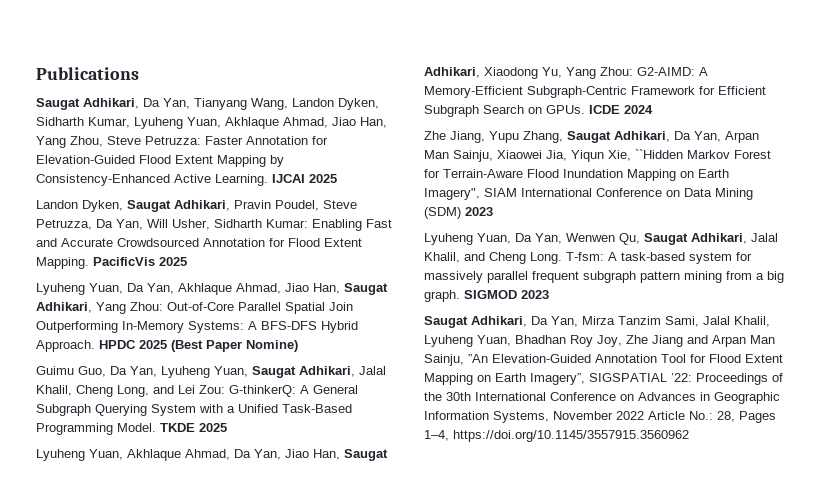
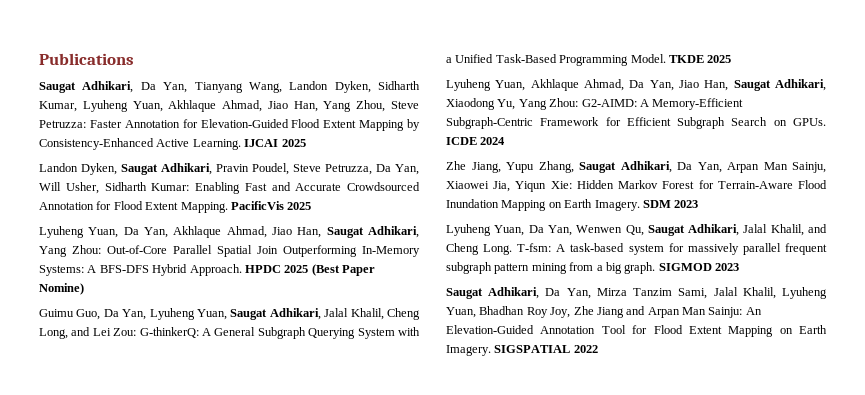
[608,149,683,161] Xie, ``Hidden -> [550,180,614,189] Xie: Hidden
[424,188,753,200] [424,207,461,219] Imagery", SIAM International Conference on Data Mining (SDM) -> [594,200,671,211] Imagery. SDM
[424,354,488,366] Sainju, ”An -> [708,307,762,318] Sainju: An
[530,373,783,385] [424,392,780,404] [424,411,776,423] [424,430,689,442] Imagery”, SIGSPATIAL ’22: Proceedings of the 30th International Conference on Advances in Geographic Information Systems, November 2022 Article No.: 28, Pages 1–4, https://doi.org/10.1145/3557915.3560962 -> [446,345,598,356] Imagery. SIGSPATIAL 2022

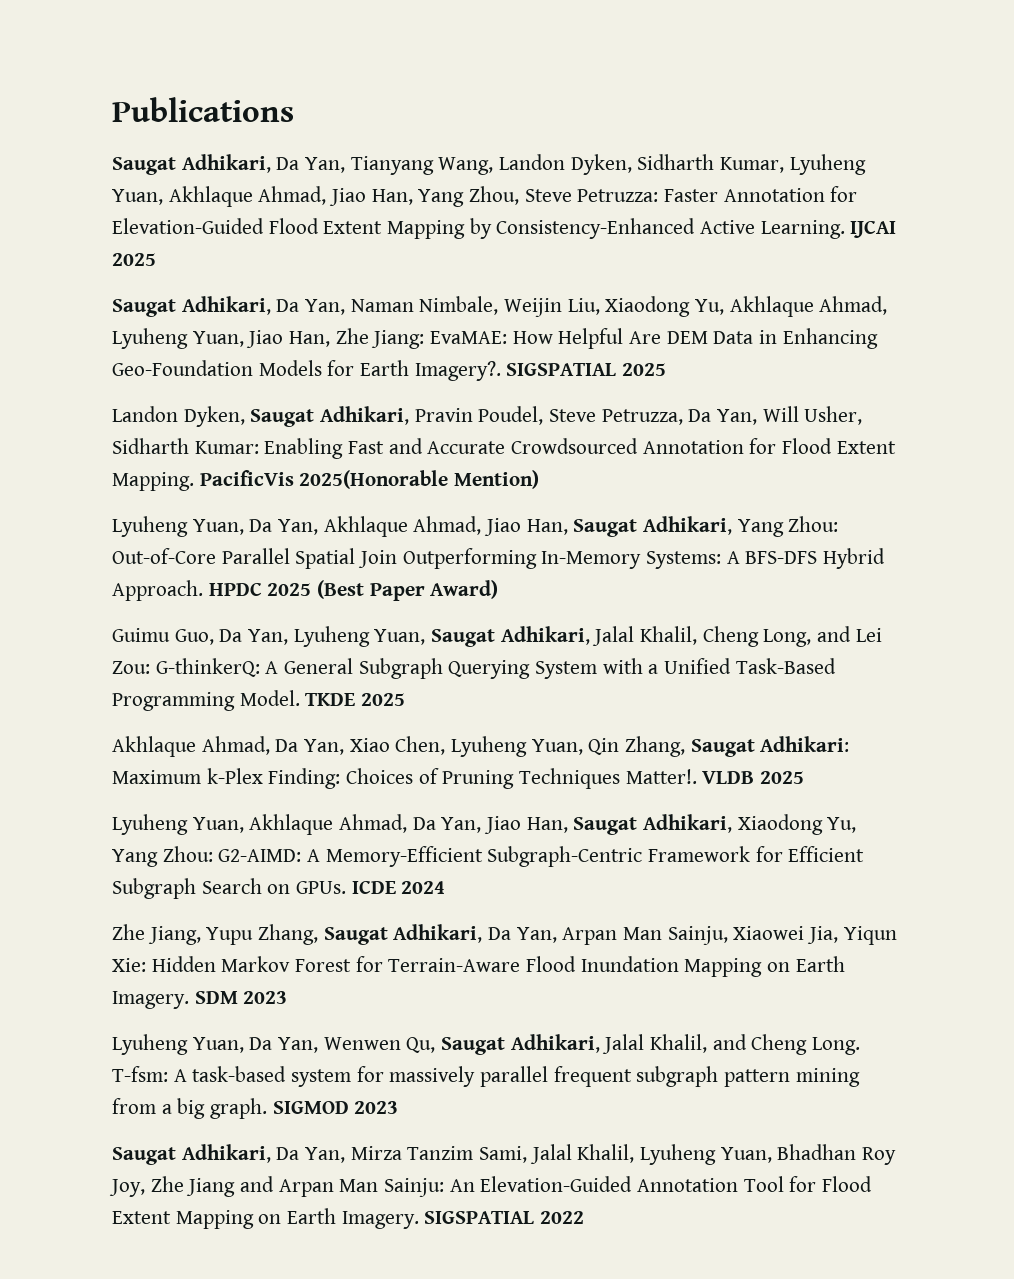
(306, 143) none -> [112,296,888,317] [112,328,878,349] [112,360,667,381] // Saugat Adhikari, Da Yan, Naman Nimbale, Weijin Liu, Xiaodong Yu, Akhlaque Ahmad, Lyuheng Yuan, Jiao Han, Zhe Jiang: EvaMAE: How Helpful Are DEM Data in Enhancing Geo-Foundation Models for Earth Imagery?. SIGSPATIAL 2025
[287,202,312,210] 2025 -> [299,470,540,489] 2025(Honorable Mention)
[39,283,84,295] Nomine) -> [430,580,499,599] Award)
(732, 59) none -> [112,736,850,757] [112,768,805,789] // Akhlaque Ahmad, Da Yan, Xiao Chen, Lyuheng Yuan, Qin Zhang, Saugat Adhikari: Maximum k-Plex Finding: Choices of Pruning Techniques Matter!. VLDB 2025

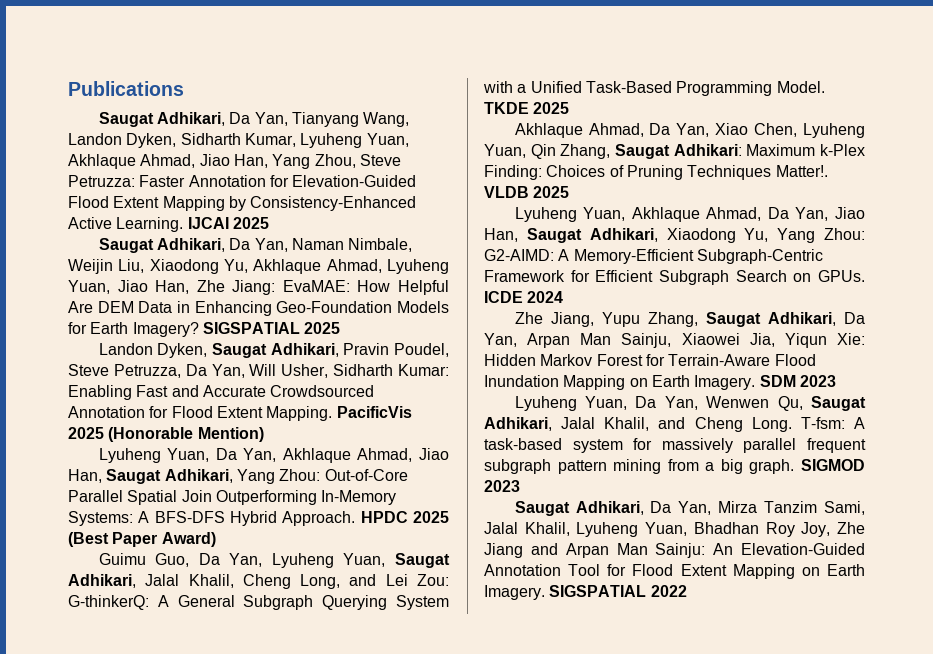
[414,361,501,381] Imagery?. -> [132,322,199,337] Imagery?
[299,470,449,489] 2025(Honorable -> [68,427,194,442] 2025 (Honorable

